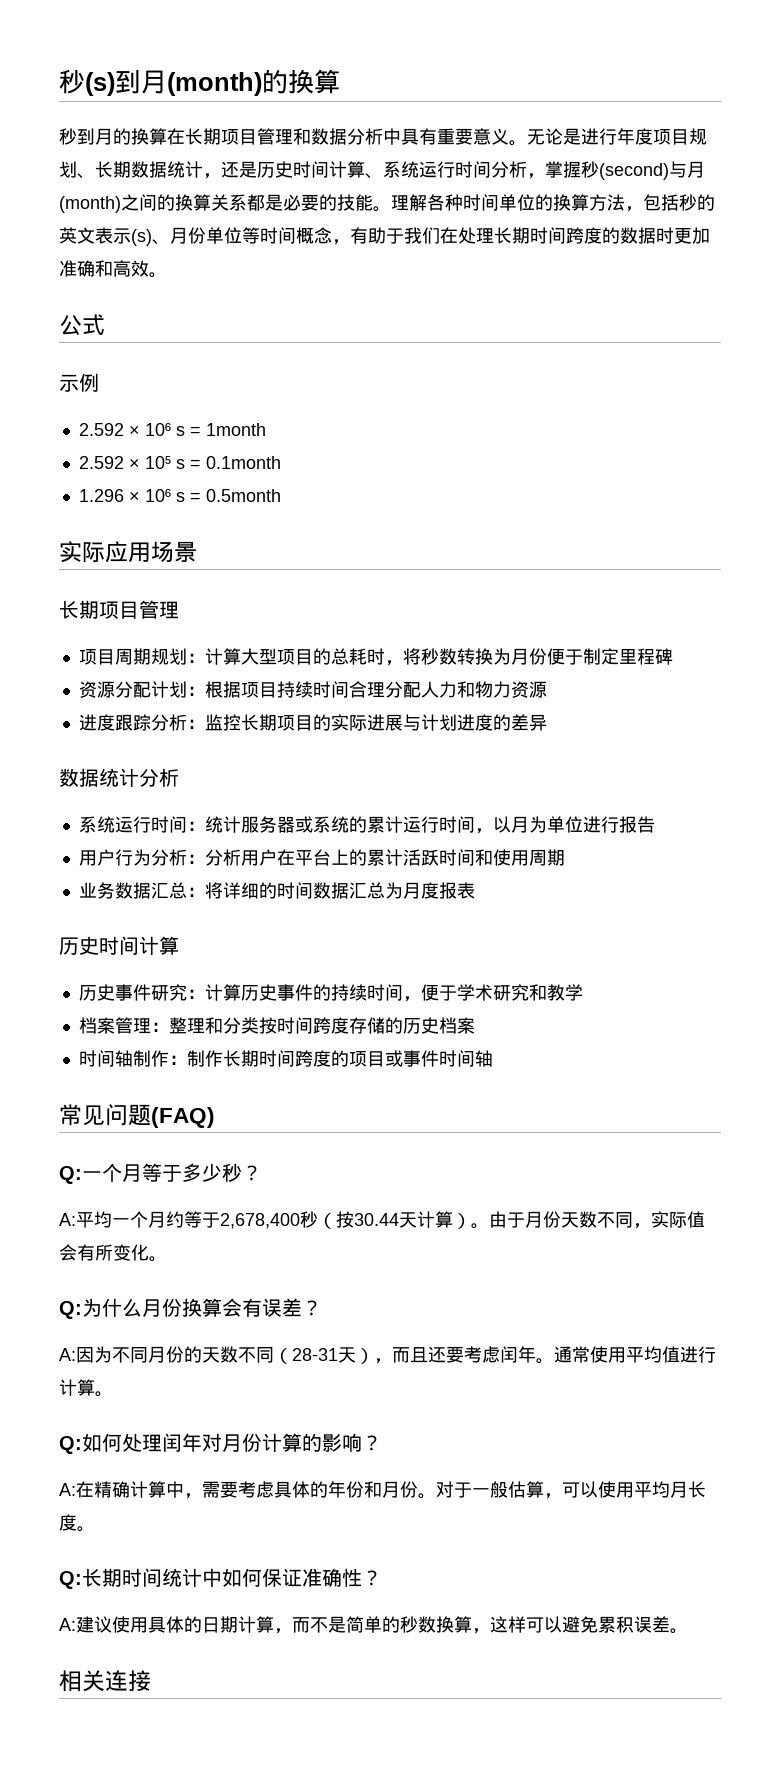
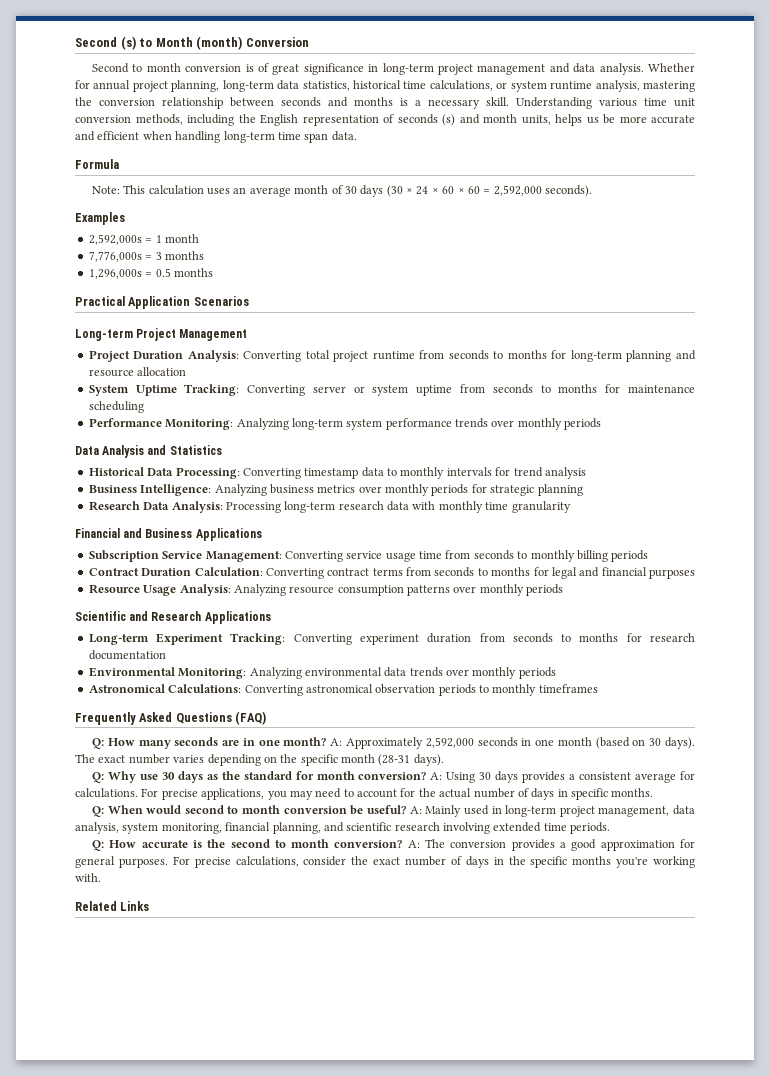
[59,69,340,96] [59,128,707,146] [59,161,705,180] [59,194,715,213] [59,227,710,246] [59,260,167,278] [59,314,105,336] [59,373,99,392] [78,423,266,436] [78,456,281,469] [78,489,281,502] [59,541,197,563] [59,600,179,619] [78,648,673,666] [78,681,547,698] [78,714,547,731] [59,768,179,787] [78,816,655,834] [78,849,565,866] [78,882,475,899] [59,936,179,955] [78,984,583,1002] [78,1017,475,1034] [78,1050,493,1067] [59,1104,215,1128] [59,1163,262,1184] [59,1211,705,1229] [59,1244,167,1262] [59,1298,322,1319] [59,1346,716,1364] [59,1379,113,1397] [59,1433,382,1454] [59,1481,706,1499] [59,1514,95,1532] [59,1568,382,1589] [59,1616,688,1634] [59,1670,151,1692] 秒(s)到月(month)的换算 // 秒到月的换算在长期项目管理和数据分析中具有重要意义。无论是进行年度项目规划、长期数据统计，还是历史时间计算、系统运行时间分析，掌握秒(second)与月(month)之间的换算关系都是必要的技能。理解各种时间单位的换算方法，包括秒的英文表示(s)、月份单位等时间概念，有助于我们在处理长期时间跨度的数据时更加准确和高效。 // 公式 // 示例 // 2.592 × 10⁶ s = 1month // 2.592 × 10⁵ s = 0.1month // 1.296 × 10⁶ s = 0.5month // 实际应用场景 // 长期项目管理 // 项目周期规划：计算大型项目的总耗时，将秒数转换为月份便于制定里程碑 // 资源分配计划：根据项目持续时间合理分配人力和物力资源 // 进度跟踪分析：监控长期项目的实际进展与计划进度的差异 // 数据统计分析 // 系统运行时间：统计服务器或系统的累计运行时间，以月为单位进行报告 // 用户行为分析：分析用户在平台上的累计活跃时间和使用周期 // 业务数据汇总：将详细的时间数据汇总为月度报表 // 历史时间计算 // 历史事件研究：计算历史事件的持续时间，便于学术研究和教学 // 档案管理：整理和分类按时间跨度存储的历史档案 // 时间轴制作：制作长期时间跨度的项目或事件时间轴 // 常见问题(FAQ) // Q:一个月等于多少秒？ // A:平均一个月约等于2,678,400秒（按30.44天计算）。由于月份天数不同，实际值会有所变化。 // Q:为什么月份换算会有误差？ // A:因为不同月份的天数不同（28-31天），而且还要考虑闰年。通常使用平均值进行计算。 // Q:如何处理闰年对月份计算的影响？ // A:在精确计算中，需要考虑具体的年份和月份。对于一般估算，可以使用平均月长度。 // Q:长期时间统计中如何保证准确性？ // A:建议使用具体的日期计算，而不是简单的秒数换算，这样可以避免累积误差。 // 相关连接 -> [75,36,309,50] [91,63,695,75] [75,80,696,92] [75,97,695,109] [75,114,695,126] [75,131,357,143] [75,159,119,169] [91,185,593,197] [75,212,125,225] [88,234,199,245] [88,251,204,262] [88,268,213,279] [75,296,249,309] [75,328,248,341] [88,350,697,362] [88,367,187,377] [88,384,696,396] [88,401,144,413] [88,418,602,430] [75,445,222,458] [88,467,586,479] [88,484,583,496] [88,501,571,513] [75,528,262,541] [88,550,649,562] [88,567,695,579] [88,584,564,596] [75,611,271,624] [88,633,695,645] [88,650,166,660] [88,667,556,679] [88,684,598,696] [75,711,267,725] [91,737,695,749] [75,754,444,766] [91,771,695,783] [75,788,654,800] [91,805,695,817] [75,822,611,834] [91,839,695,851] [75,856,695,868] [75,873,101,882] [75,901,150,911] Second (s) to Month (month) Conversion // Second to month conversion is of great significance in long-term project management and data analysis. Whether for annual project planning, long-term data statistics, historical time calculations, or system runtime analysis, mastering the conversion relationship between seconds and months is a necessary skill. Understanding various time unit conversion methods, including the English representation of seconds (s) and month units, helps us be more accurate and efficient when handling long-term time span data. // Formula // Note: This calculation uses an average month of 30 days (30 × 24 × 60 × 60 = 2,592,000 seconds). // Examples // 2,592,000s = 1 month // 7,776,000s = 3 months // 1,296,000s = 0.5 months // Practical Application Scenarios // Long-term Project Management // Project Duration Analysis: Converting total project runtime from seconds to months for long-term planning and resource allocation // System Uptime Tracking: Converting server or system uptime from seconds to months for maintenance scheduling // Performance Monitoring: Analyzing long-term system performance trends over monthly periods // Data Analysis and Statistics // Historical Data Processing: Converting timestamp data to monthly intervals for trend analysis // Business Intelligence: Analyzing business metrics over monthly periods for strategic planning // Research Data Analysis: Processing long-term research data with monthly time granularity // Financial and Business Applications // Subscription Service Management: Converting service usage time from seconds to monthly billing periods // Contract Duration Calculation: Converting contract terms from seconds to months for legal and financial purposes // Resource Usage Analysis: Analyzing resource consumption patterns over monthly periods // Scientific and Research Applications // Long-term Experiment Tracking: Converting experiment duration from seconds to months for research documentation // Environmental Monitoring: Analyzing environmental data trends over monthly periods // Astronomical Calculations: Converting astronomical observation periods to monthly timeframes // Frequently Asked Questions (FAQ) // Q: How many seconds are in one month? A: Approximately 2,592,000 seconds in one month (based on 30 days). The exact number varies depending on the specific month (28-31 days). // Q: Why use 30 days as the standard for month conversion? A: Using 30 days provides a consistent average for calculations. For precise applications, you may need to account for the actual number of days in specific months. // Q: When would second to month conversion be useful? A: Mainly used in long-term project management, data analysis, system monitoring, financial planning, and scientific research involving extended time periods. // Q: How accurate is the second to month conversion? A: The conversion provides a good approximation for general purposes. For precise calculations, consider the exact number of days in the specific months you're working with. // Related Links

